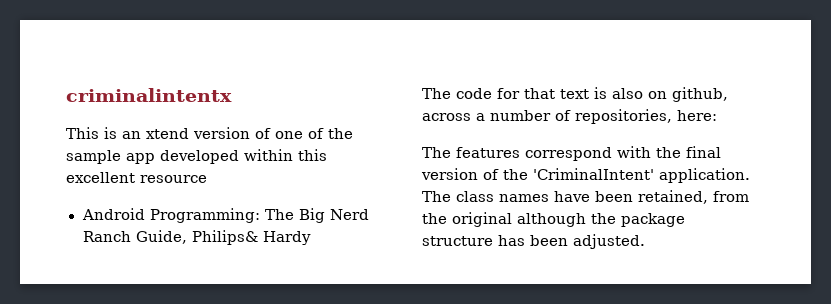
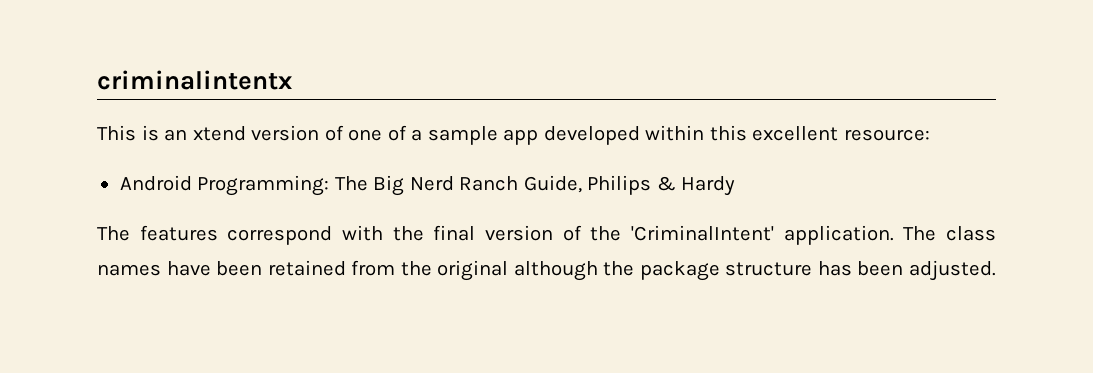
[328,128,353,139] the -> [411,129,423,141] a
[140,175,207,183] resource -> [844,129,931,141] resource:
[191,230,258,245] Philips& -> [587,175,676,195] Philips &
[422,87,728,102] [422,109,717,124] // The code for that text is also on github, across a number of repositories, here: -> (736, 186) none
[638,190,708,204] retained, -> [267,260,346,276] retained

